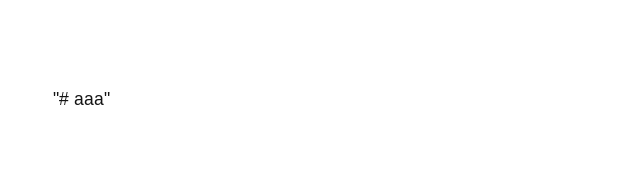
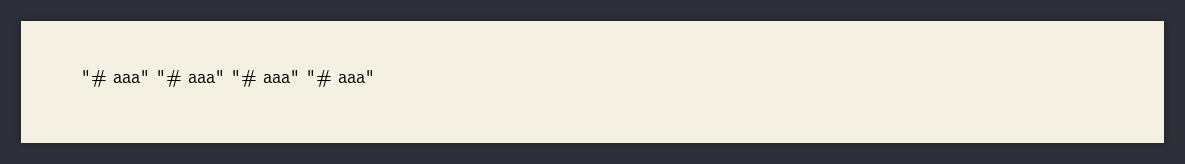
[53,92,110,105] "# aaa" -> [81,70,375,87] "# aaa" "# aaa" "# aaa" "# aaa"

